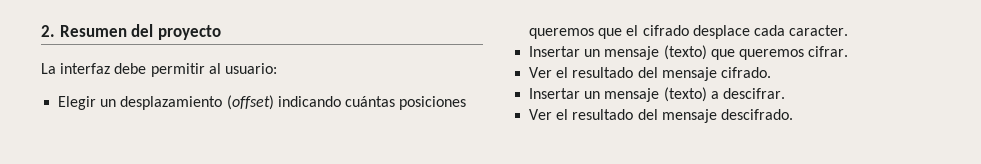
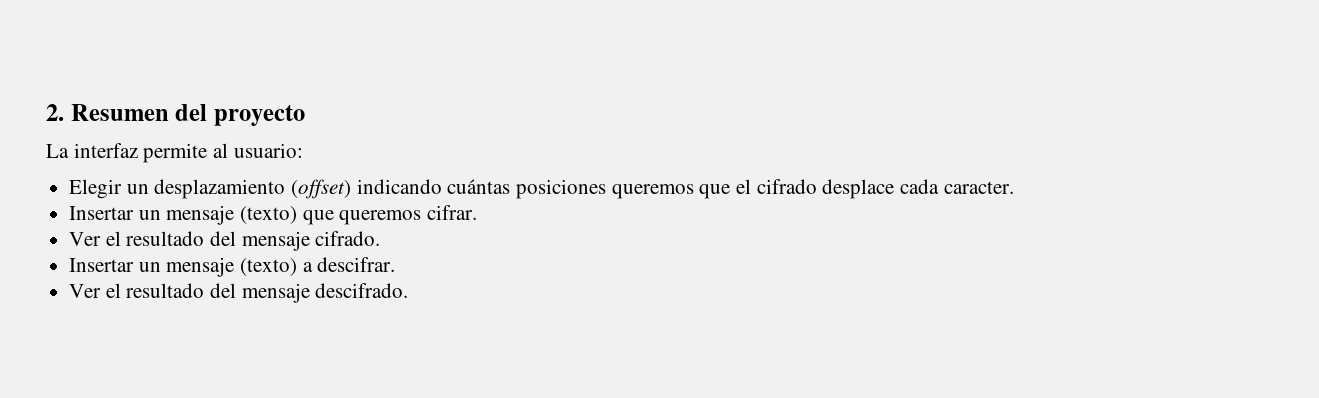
[114,63,205,77] debe permitir -> [143,143,208,163] permite

